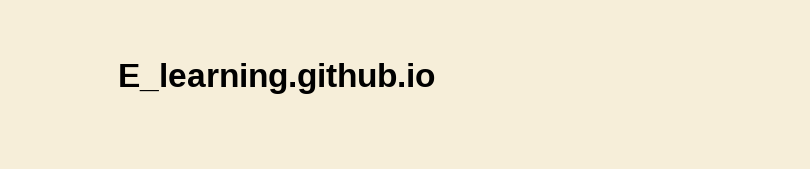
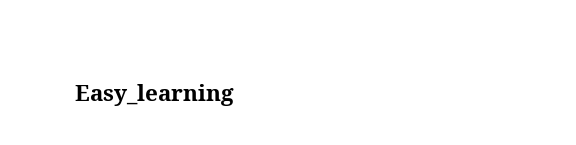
[118,63,435,94] E_learning.github.io -> [75,84,234,106] Easy_learning

